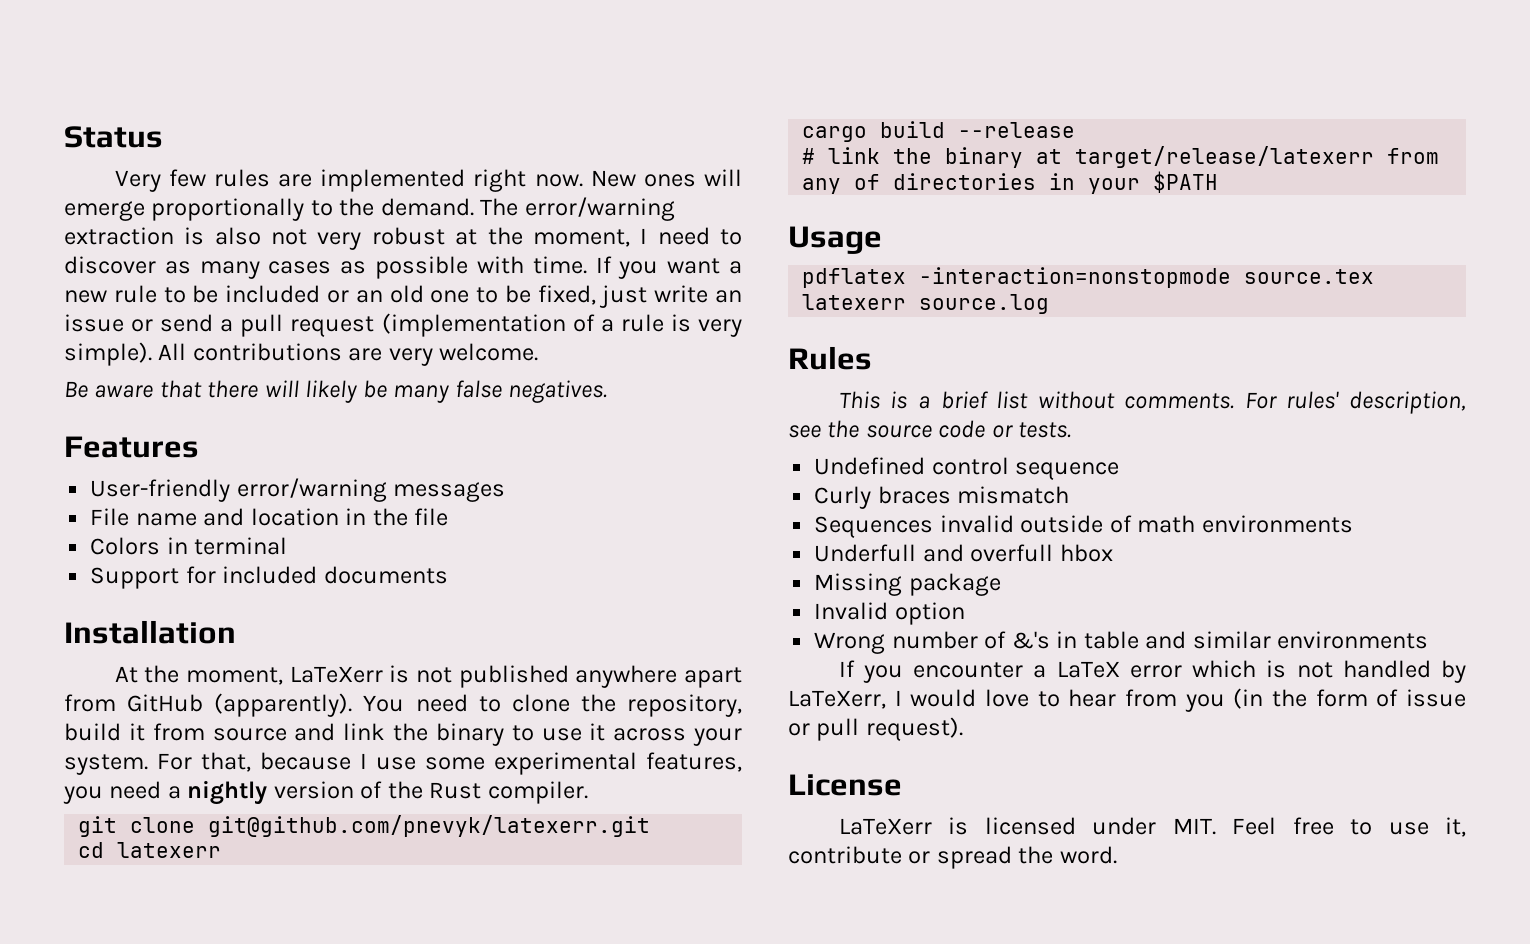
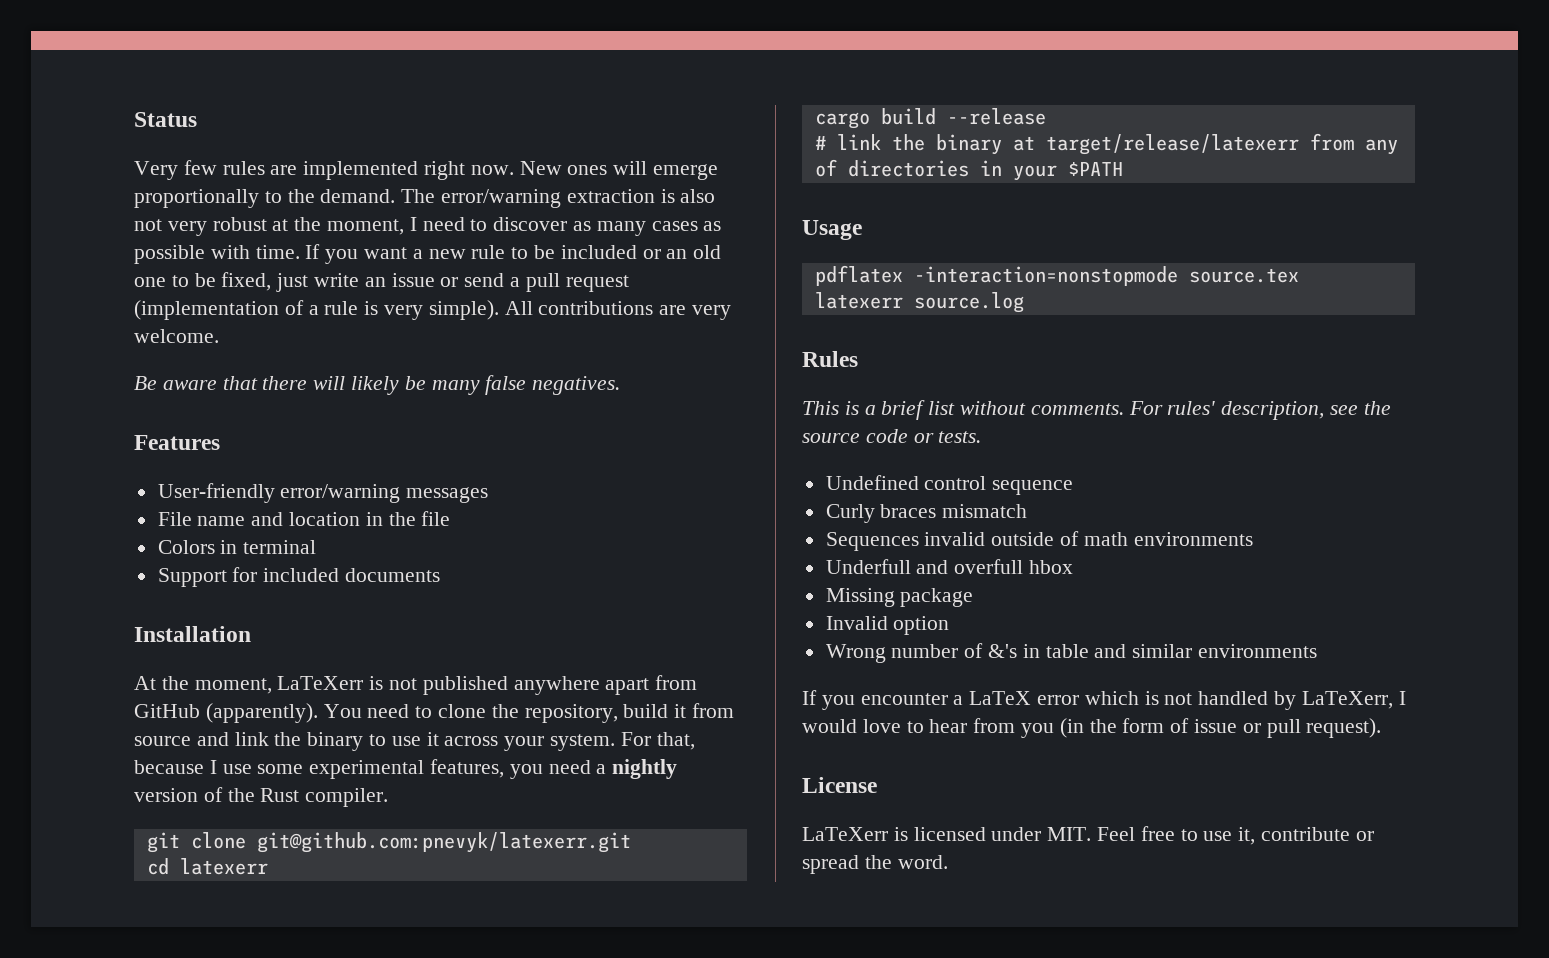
[208,815,651,837] git@github.com/pnevyk/latexerr.git -> [256,832,631,853] git@github.com:pnevyk/latexerr.git

